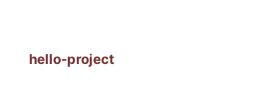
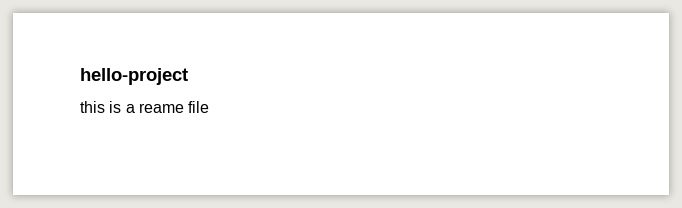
(114, 60) none -> [80,101,210,113] // this is a reame file

